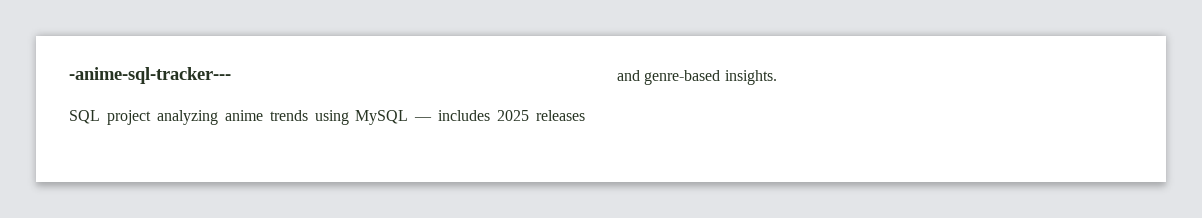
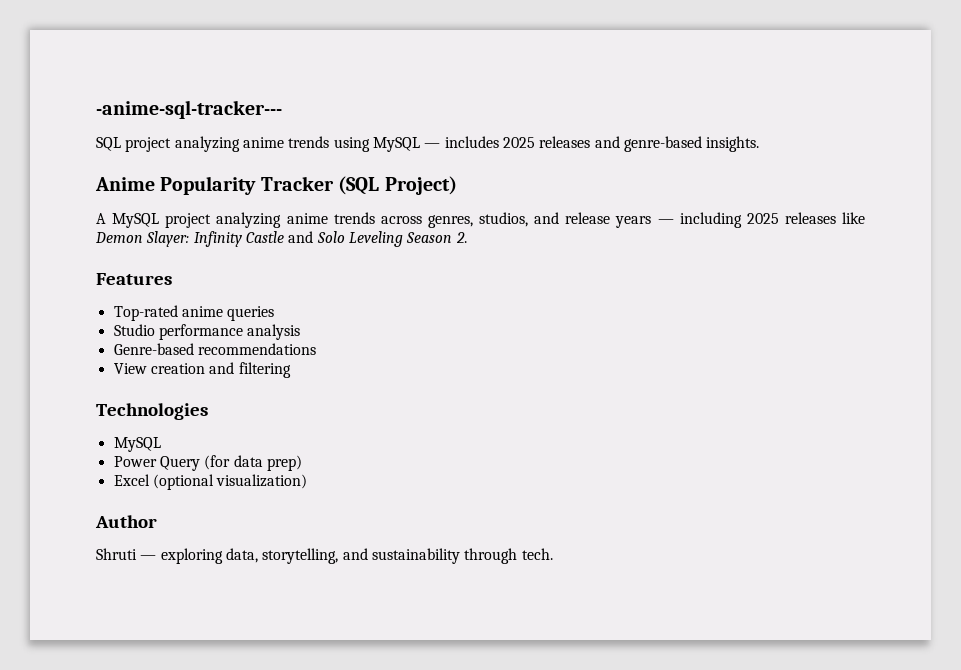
(777, 77) none -> [95,176,457,195] [96,212,865,228] [95,231,467,247] [96,273,172,285] [113,305,275,321] [113,324,301,340] [113,343,316,355] [113,362,291,378] [96,403,208,420] [113,437,161,452] [113,455,302,471] [113,474,308,490] [95,515,157,528] [96,548,553,564] // Anime Popularity Tracker (SQL Project) // A MySQL project analyzing anime trends across genres, studios, and release years — including 2025 releases like Demon Slayer: Infinity Castle and Solo Leveling Season 2. // Features // Top-rated anime queries // Studio performance analysis // Genre-based recommendations // View creation and filtering // Technologies // MySQL // Power Query (for data prep) // Excel (optional visualization) // Author // Shruti — exploring data, storytelling, and sustainability through tech.

